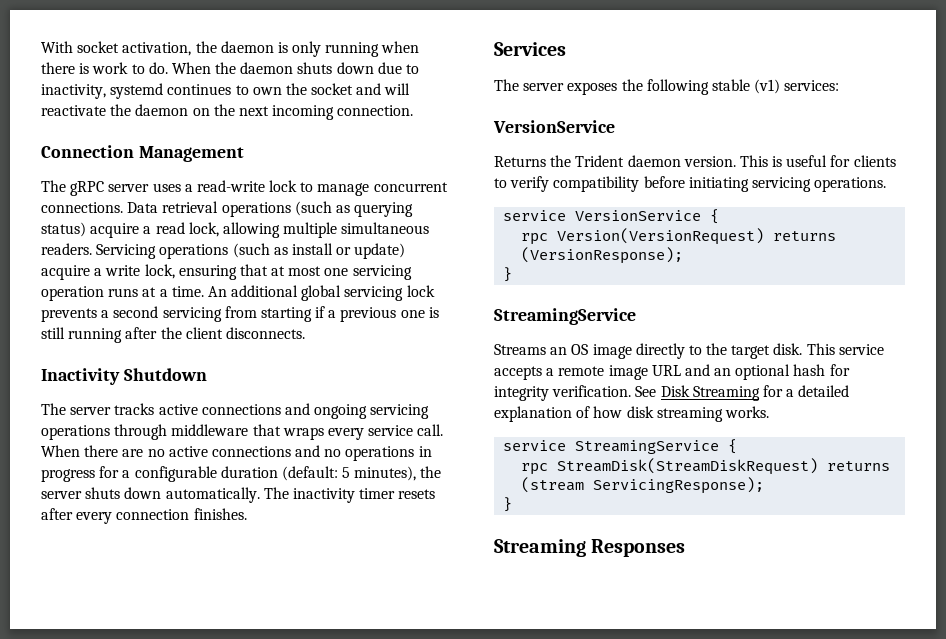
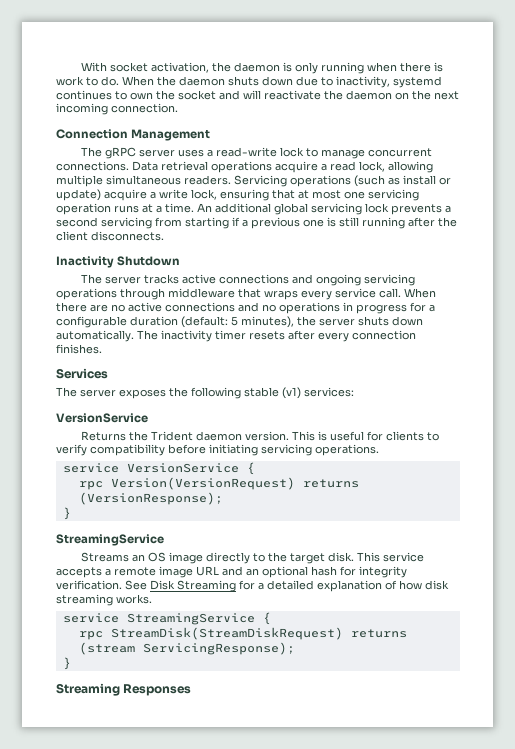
[294,201,414,217] [41,222,86,237] (such as querying status) -> (272, 167) none

